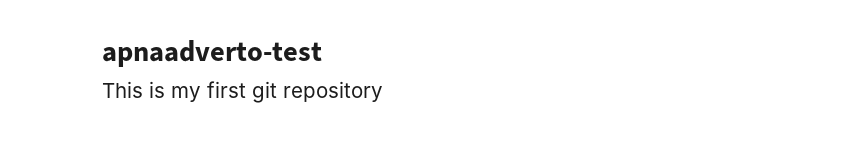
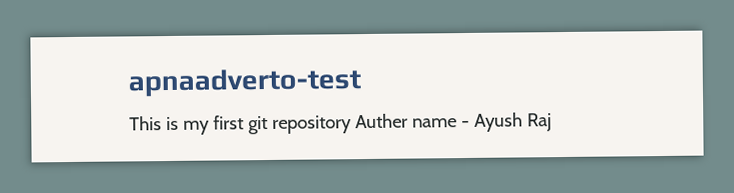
(383, 91) none -> [354,112,552,132] Auther name - Ayush Raj

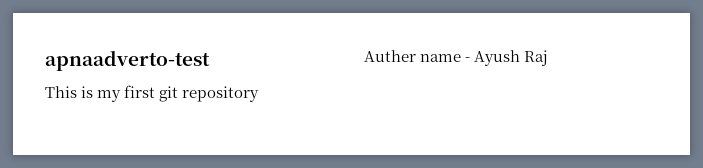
(352, 124) none -> (260, 94) //

